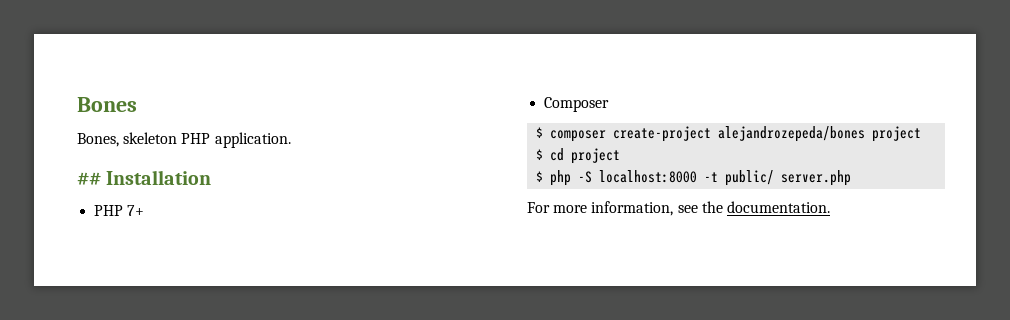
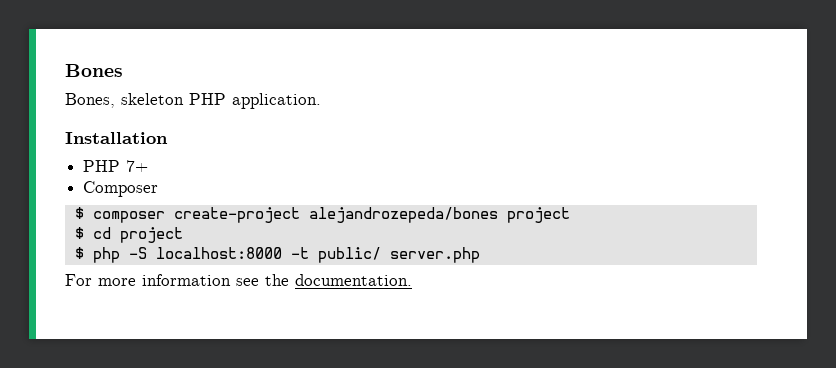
[77,172,101,185] ## -> (321, 101) none
[591,201,674,216] information, -> [142,274,231,286] information

